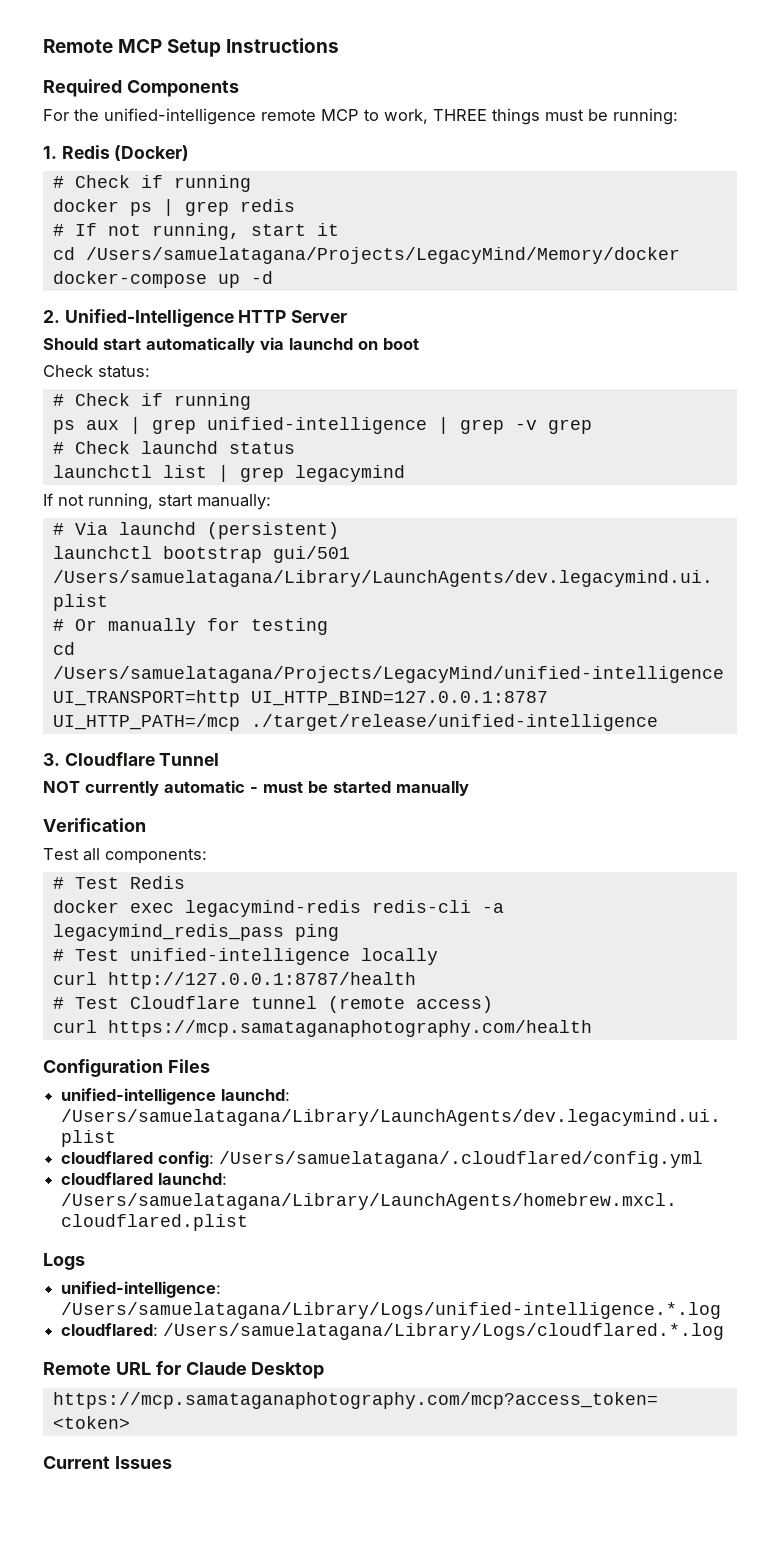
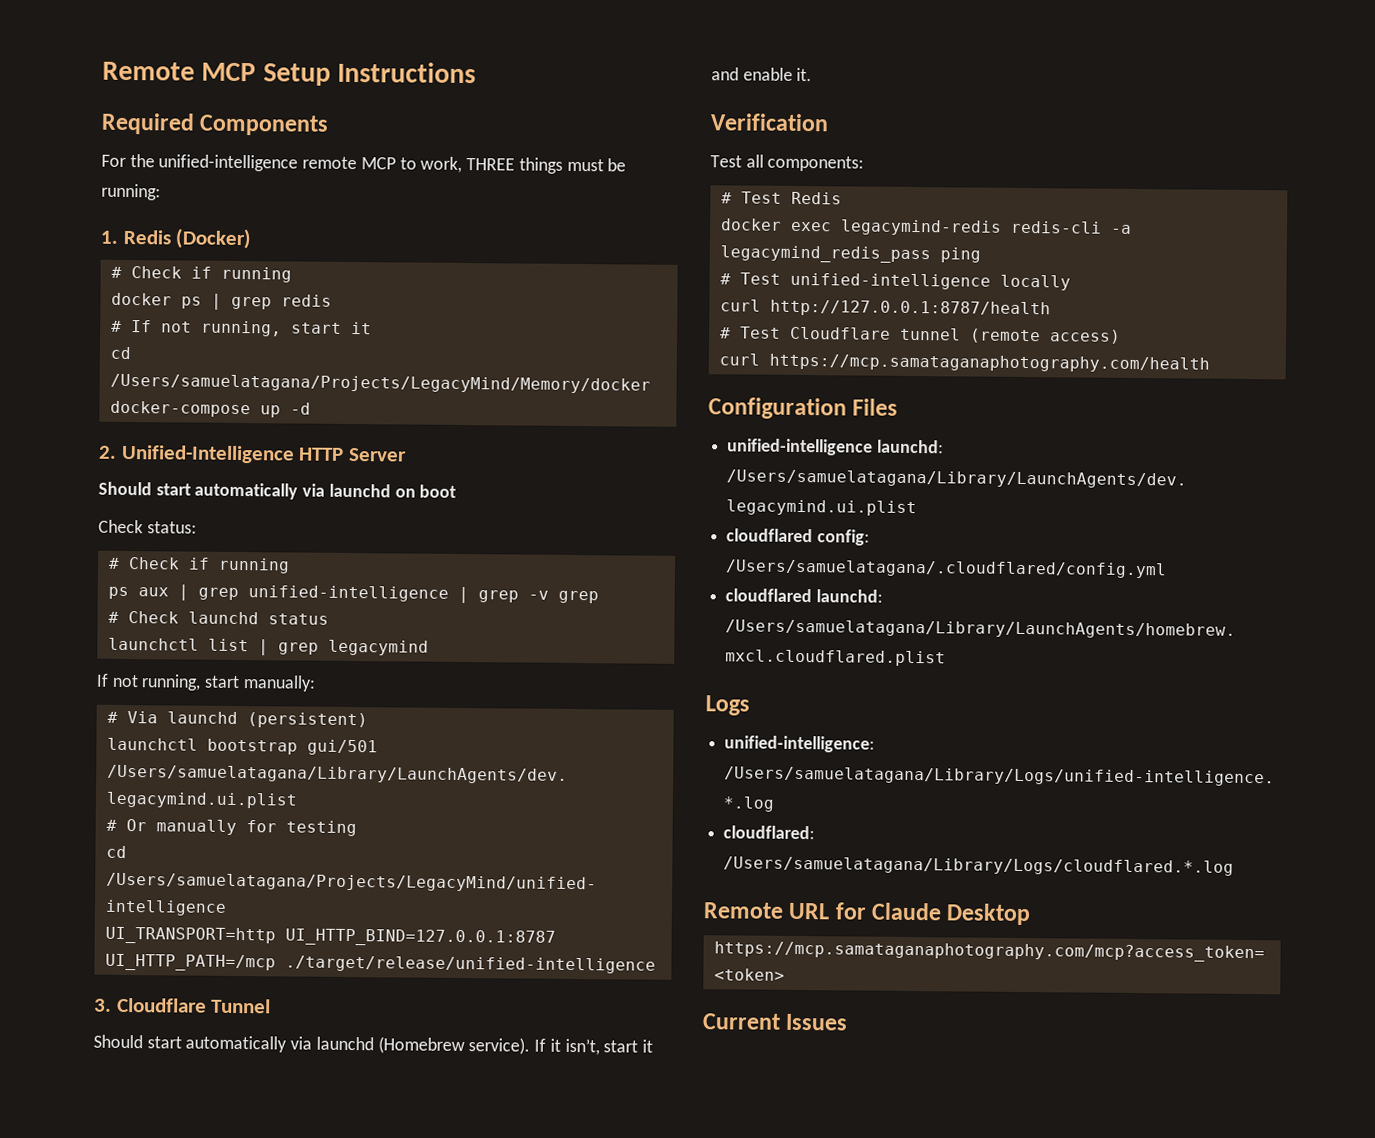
[43,780,469,796] NOT currently automatic - must be started manually -> [93,1034,653,1056] [711,67,813,82] Should start automatically via launchd (Homebrew service). If it isn’t, start it and enable it.

